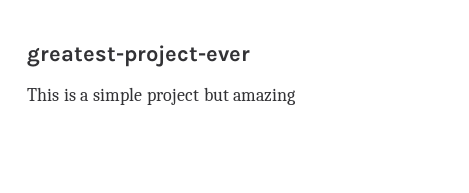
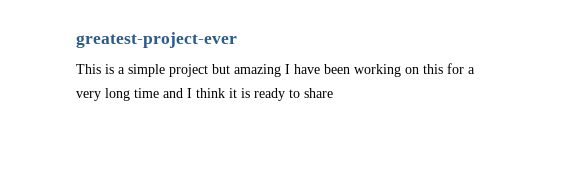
(297, 96) none -> [285,63,475,77] [76,88,333,101] I have been working on this for a very long time and I think it is ready to share

